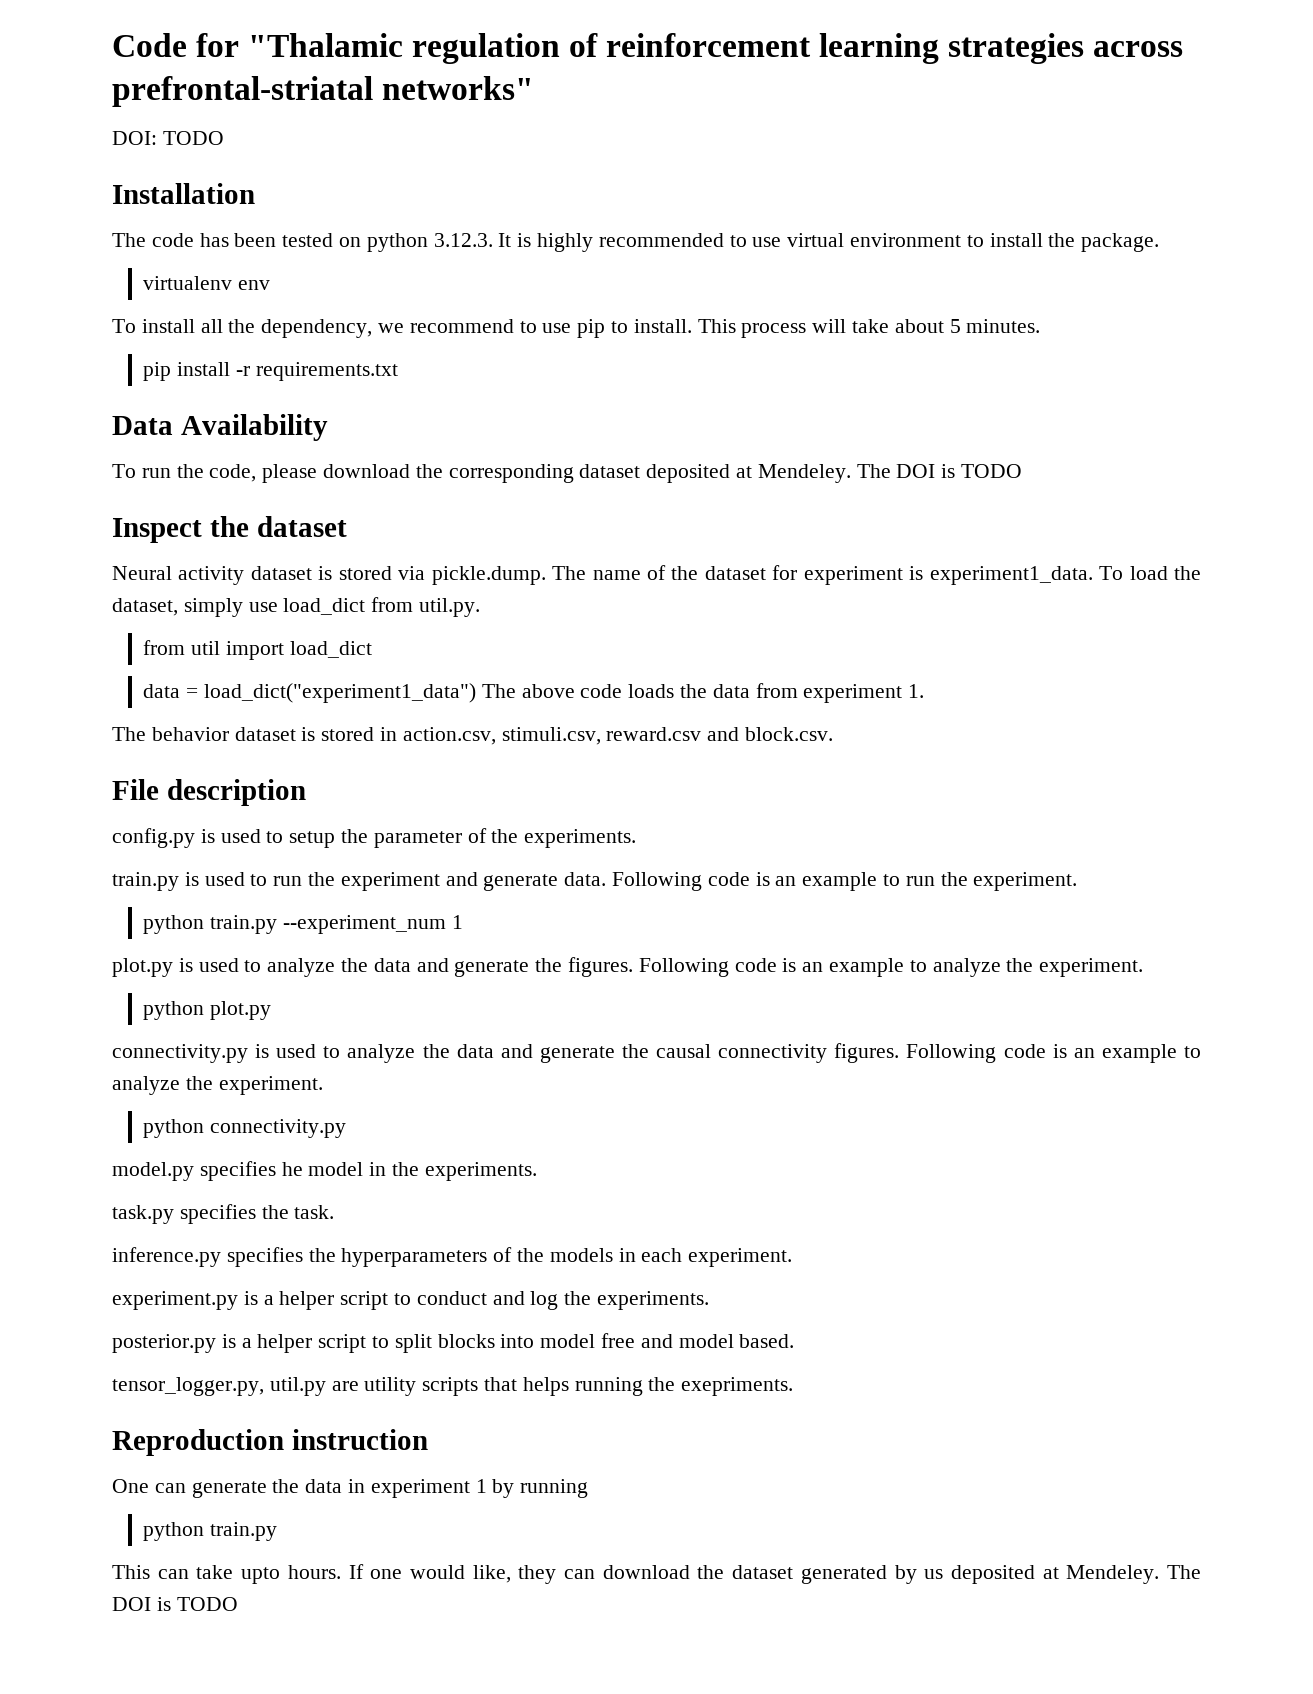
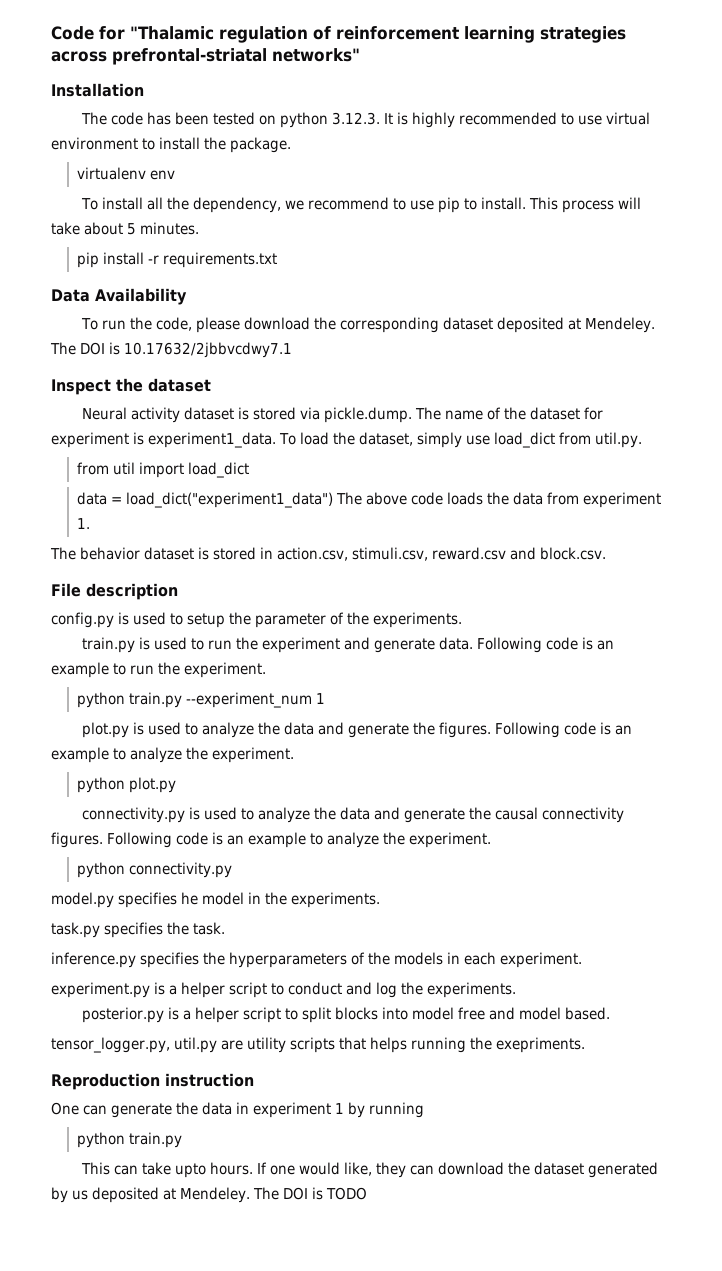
[112,131,224,145] // DOI: TODO -> (360, 55) none
[961,464,1023,478] TODO -> [124,342,292,358] 10.17632/2jbbvcdwy7.1

